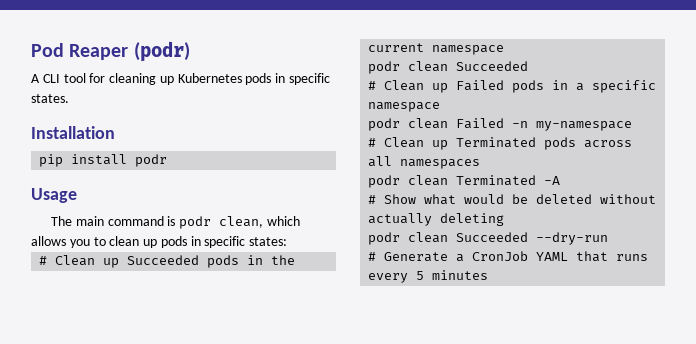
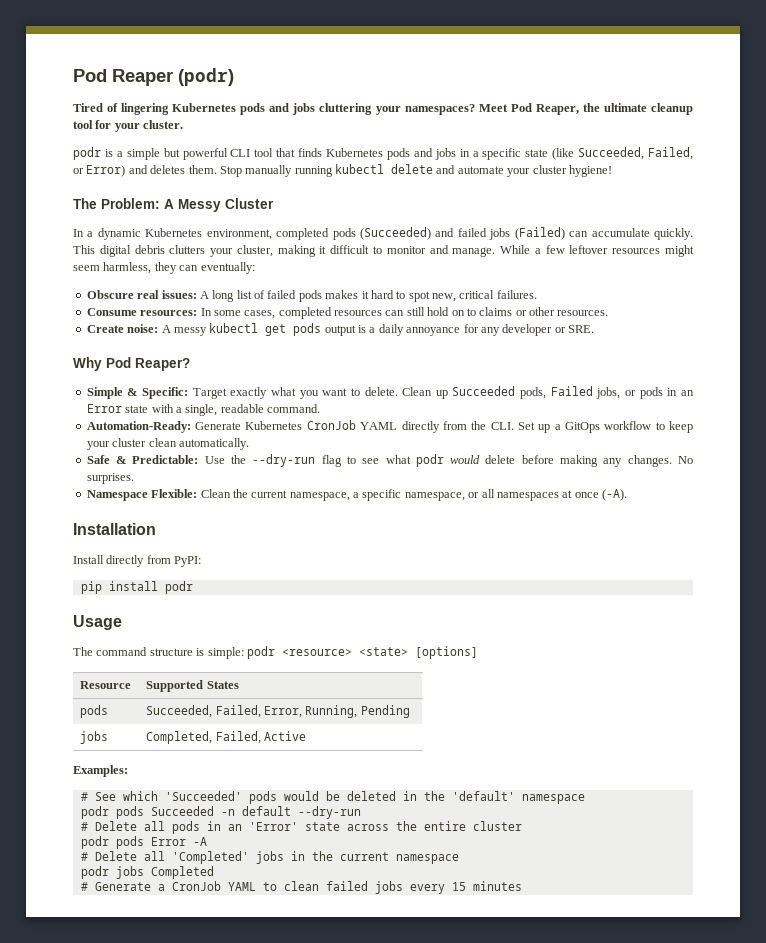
[31,73,331,85] [31,94,69,103] [31,126,115,139] A CLI tool for cleaning up Kubernetes pods in specific states. // Installation -> [73,103,693,115] [73,120,184,132] [73,147,693,160] [73,164,612,177] [73,198,274,212] [73,227,694,240] [73,245,694,257] [73,262,255,274] [86,290,537,302] [86,307,609,319] [86,323,594,336] [73,357,190,371] [86,386,695,399] [86,404,320,416] [86,420,694,433] [86,438,249,450] [86,454,693,467] [86,473,134,484] [86,489,627,501] [73,523,156,535] [73,555,202,567] Tired of lingering Kubernetes pods and jobs cluttering your namespaces? Meet Pod Reaper, the ultimate cleanup tool for your cluster. // podr is a simple but powerful CLI tool that finds Kubernetes pods and jobs in a specific state (like Succeeded, Failed, or Error) and deletes them. Stop manually running kubectl delete and automate your cluster hygiene! // The Problem: A Messy Cluster // In a dynamic Kubernetes environment, completed pods (Succeeded) and failed jobs (Failed) can accumulate quickly. This digital debris clutters your cluster, making it difficult to monitor and manage. While a few leftover resources might seem harmless, they can eventually: // Obscure real issues: A long list of failed pods makes it hard to spot new, critical failures. // Consume resources: In some cases, completed resources can still hold on to claims or other resources. // Create noise: A messy kubectl get pods output is a daily annoyance for any developer or SRE. // Why Pod Reaper? // Simple & Specific: Target exactly what you want to delete. Clean up Succeeded pods, Failed jobs, or pods in an Error state with a single, readable command. // Automation-Ready: Generate Kubernetes CronJob YAML directly from the CLI. Set up a GitOps workflow to keep your cluster clean automatically. // Safe & Predictable: Use the --dry-run flag to see what podr would delete before making any changes. No surprises. // Namespace Flexible: Clean the current namespace, a specific namespace, or all namespaces at once (-A). // Installation // Install directly from PyPI:
[75,216,301,229] [31,236,288,248] [39,255,240,268] main command is podr clean, which allows you to clean up pods in specific states: // # Clean up Succeeded pods -> [96,646,478,659] [80,681,132,689] [146,680,239,692] [80,705,109,718] [146,705,410,718] [80,731,109,744] [146,731,306,744] [73,765,128,777] [80,791,585,804] [80,806,361,819] [80,821,522,834] [80,836,207,849] [80,851,284,864] command structure is simple: podr <resource> <state> [options] // Resource | Supported States // pods | Succeeded, Failed, Error, Running, Pending // jobs | Completed, Failed, Active // Examples: // # See which 'Succeeded' pods would be deleted in the 'default' namespace // podr pods Succeeded -n default --dry-run // # Delete all pods in an 'Error' state across the entire cluster // podr pods Error -A // # Delete all 'Completed' jobs
[408,61,529,72] [368,80,657,93] [368,102,441,112] [368,118,633,131] [368,137,633,150] [368,156,481,169] [368,175,561,188] [368,194,657,205] [368,213,505,226] [368,232,609,245] clean Succeeded // # Clean up Failed pods in a specific namespace // podr clean Failed -n my-namespace // # Clean up Terminated pods across all namespaces // podr clean Terminated -A // # Show what would be deleted without actually deleting // podr clean Succeeded --dry-run -> [115,866,214,879] jobs Completed
[576,251,649,262] [368,271,425,283] that runs every 5 -> [262,881,466,894] to clean failed jobs every 15

